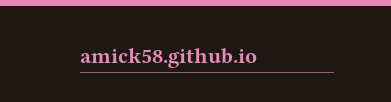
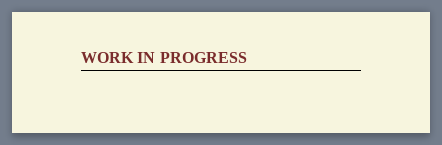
[80,48,257,68] amick58.github.io -> [81,52,247,63] WORK IN PROGRESS

